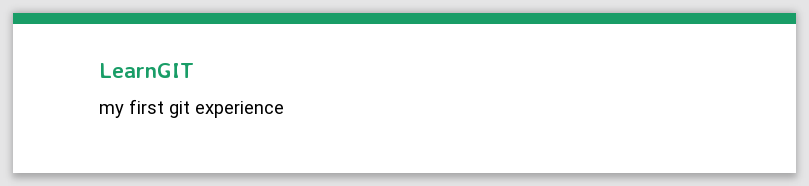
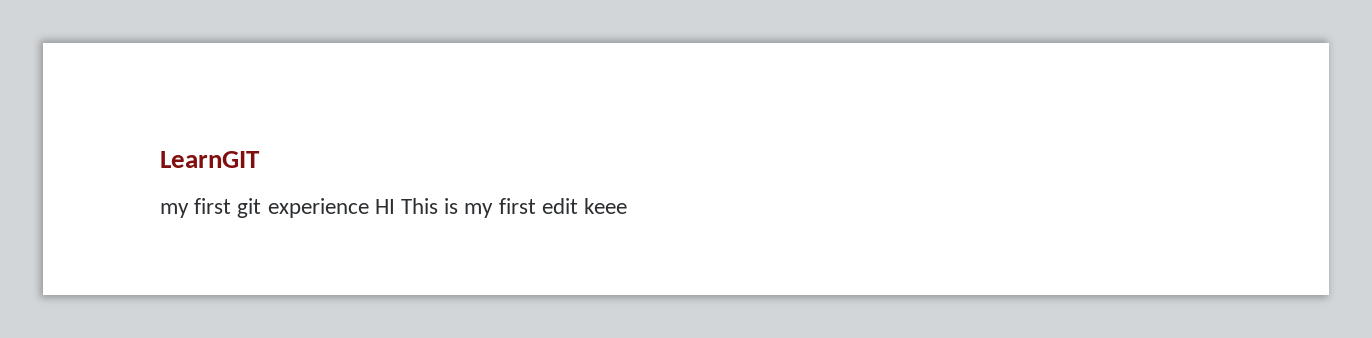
(284, 109) none -> [374,198,628,218] HI This is my first edit keee

